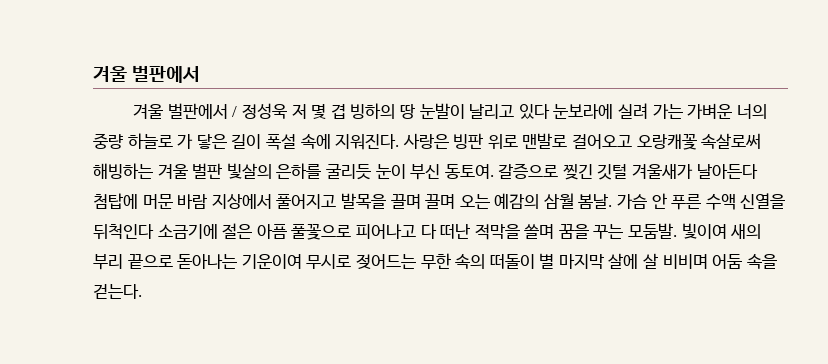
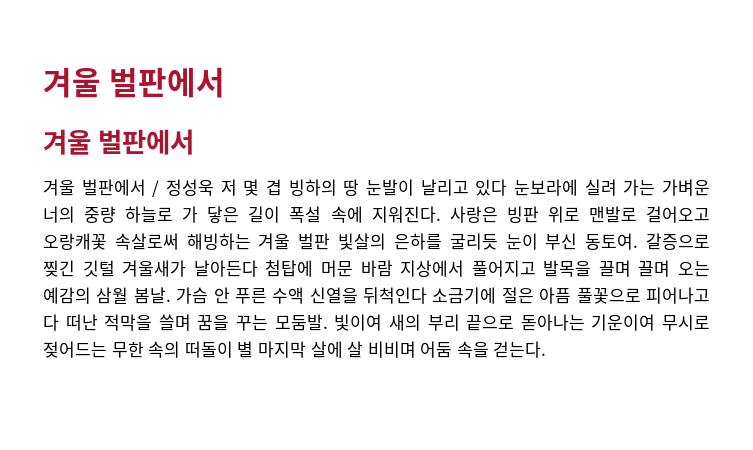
[93,65,200,83] [133,103,228,119] 겨울 벌판에서 // 겨울 벌판에서 -> [43,67,226,98] [43,129,195,155] [43,179,146,196] 겨울 벌판에서 // 겨울 벌판에서 // 겨울 벌판에서

